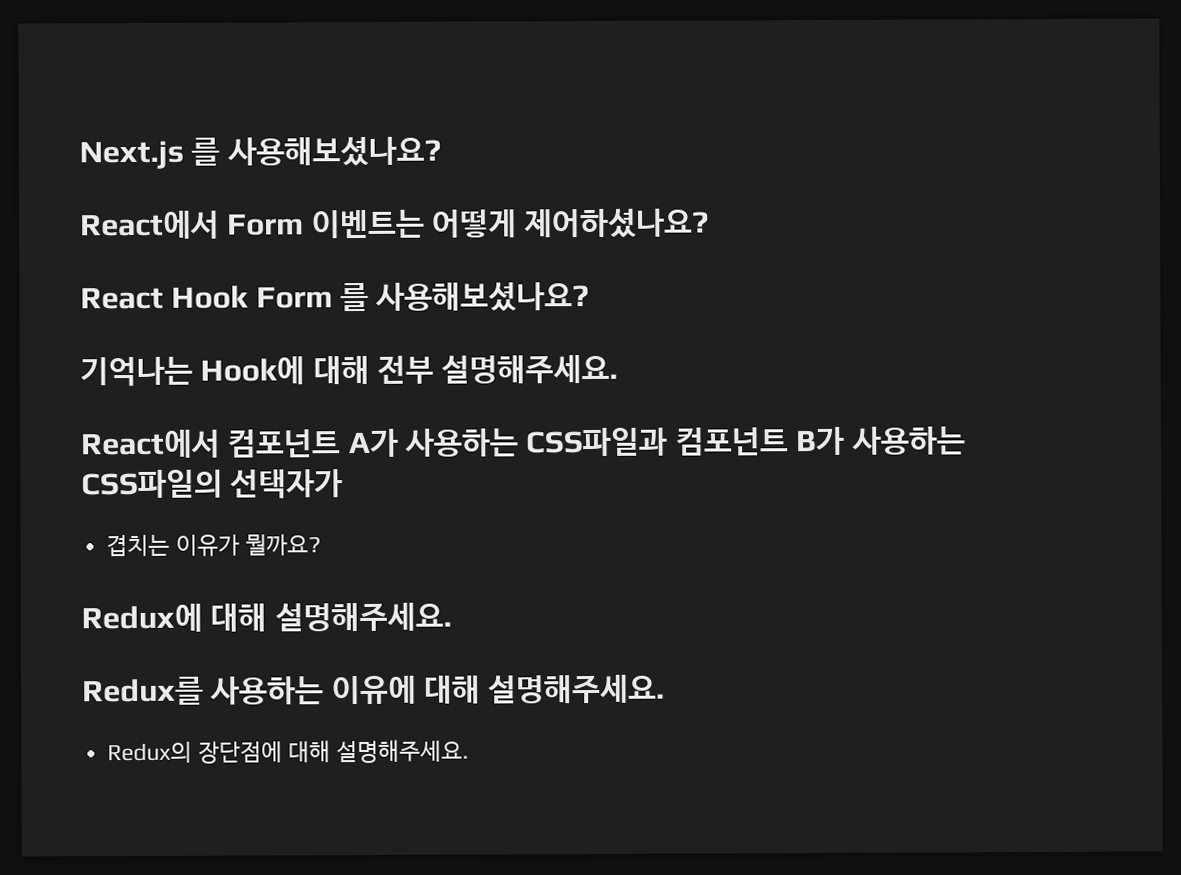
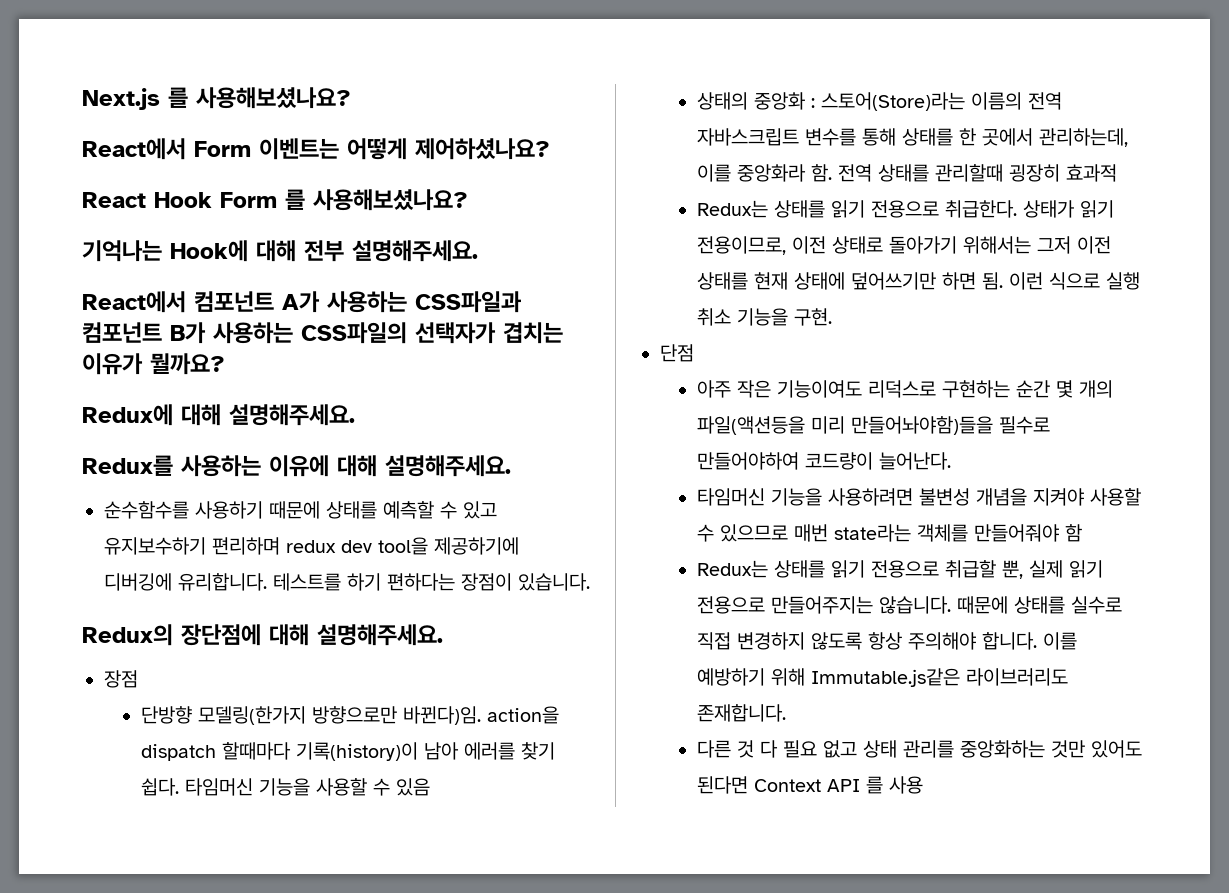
(344, 484) // -> (496, 333) none
[107,739,469,764] Redux의 장단점에 대해 설명해주세요. -> [104,501,497,519] [104,537,519,555] [104,573,590,591] [82,624,443,646] [104,670,138,688] [140,706,559,725] [140,742,555,761] [140,778,430,796] [696,92,1062,111] [696,128,1128,147] [696,164,1117,182] [696,200,1114,218] [696,236,1111,255] [696,272,1140,290] [696,308,832,326] [660,344,694,362] [696,380,1113,398] [696,416,1050,435] [696,452,951,470] [696,488,1141,506] [696,524,1082,542] [696,560,1103,579] [696,596,1122,614] [696,632,1077,650] [696,668,1068,687] [696,704,786,722] [696,740,1142,758] [696,776,923,794] 순수함수를 사용하기 때문에 상태를 예측할 수 있고 유지보수하기 편리하며 redux dev tool을 제공하기에 디버깅에 유리합니다. 테스트를 하기 편하다는 장점이 있습니다. // Redux의 장단점에 대해 설명해주세요. // 장점 // 단방향 모델링(한가지 방향으로만 바뀐다)임. action을 dispatch 할때마다 기록(history)이 남아 에러를 찾기 쉽다. 타임머신 기능을 사용할 수 있음 // 상태의 중앙화 : 스토어(Store)라는 이름의 전역 자바스크립트 변수를 통해 상태를 한 곳에서 관리하는데, 이를 중앙화라 함. 전역 상태를 관리할때 굉장히 효과적 // Redux는 상태를 읽기 전용으로 취급한다. 상태가 읽기 전용이므로, 이전 상태로 돌아가기 위해서는 그저 이전 상태를 현재 상태에 덮어쓰기만 하면 됨. 이런 식으로 실행 취소 기능을 구현. // 단점 // 아주 작은 기능이여도 리덕스로 구현하는 순간 몇 개의 파일(액션등을 미리 만들어놔야함)들을 필수로 만들어야하여 코드량이 늘어난다. // 타임머신 기능을 사용하려면 불변성 개념을 지켜야 사용할 수 있으므로 매번 state라는 객체를 만들어줘야 함 // Redux는 상태를 읽기 전용으로 취급할 뿐, 실제 읽기 전용으로 만들어주지는 않습니다. 때문에 상태를 실수로 직접 변경하지 않도록 항상 주의해야 합니다. 이를 예방하기 위해 Immutable.js같은 라이브러리도 존재합니다. // 다른 것 다 필요 없고 상태 관리를 중앙화하는 것만 있어도 된다면 Context API 를 사용

